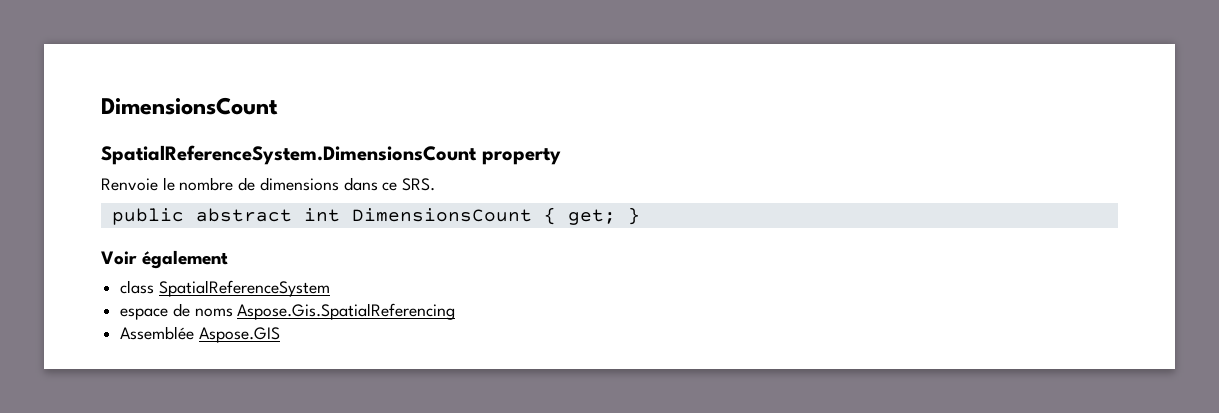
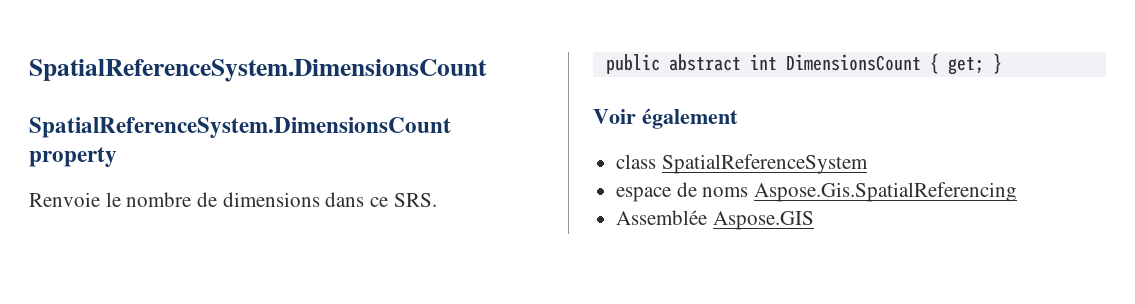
[101,97,278,115] DimensionsCount -> [29,59,487,82] SpatialReferenceSystem.DimensionsCount

